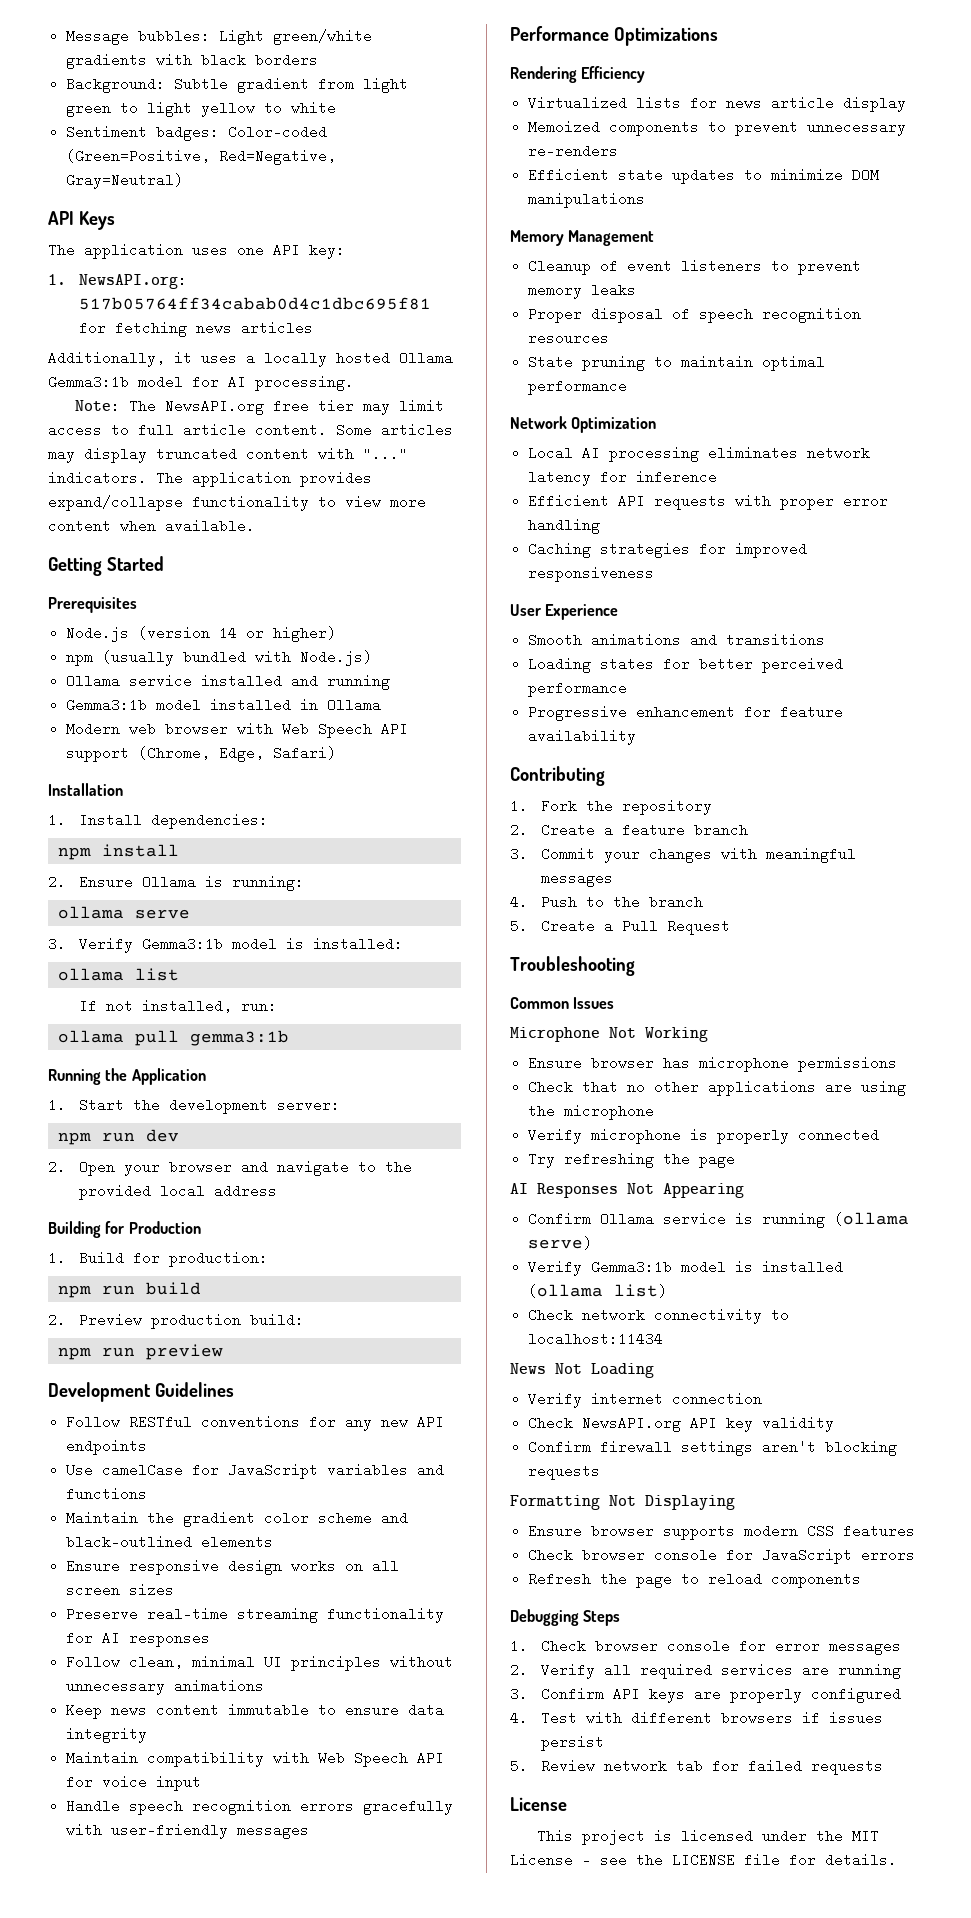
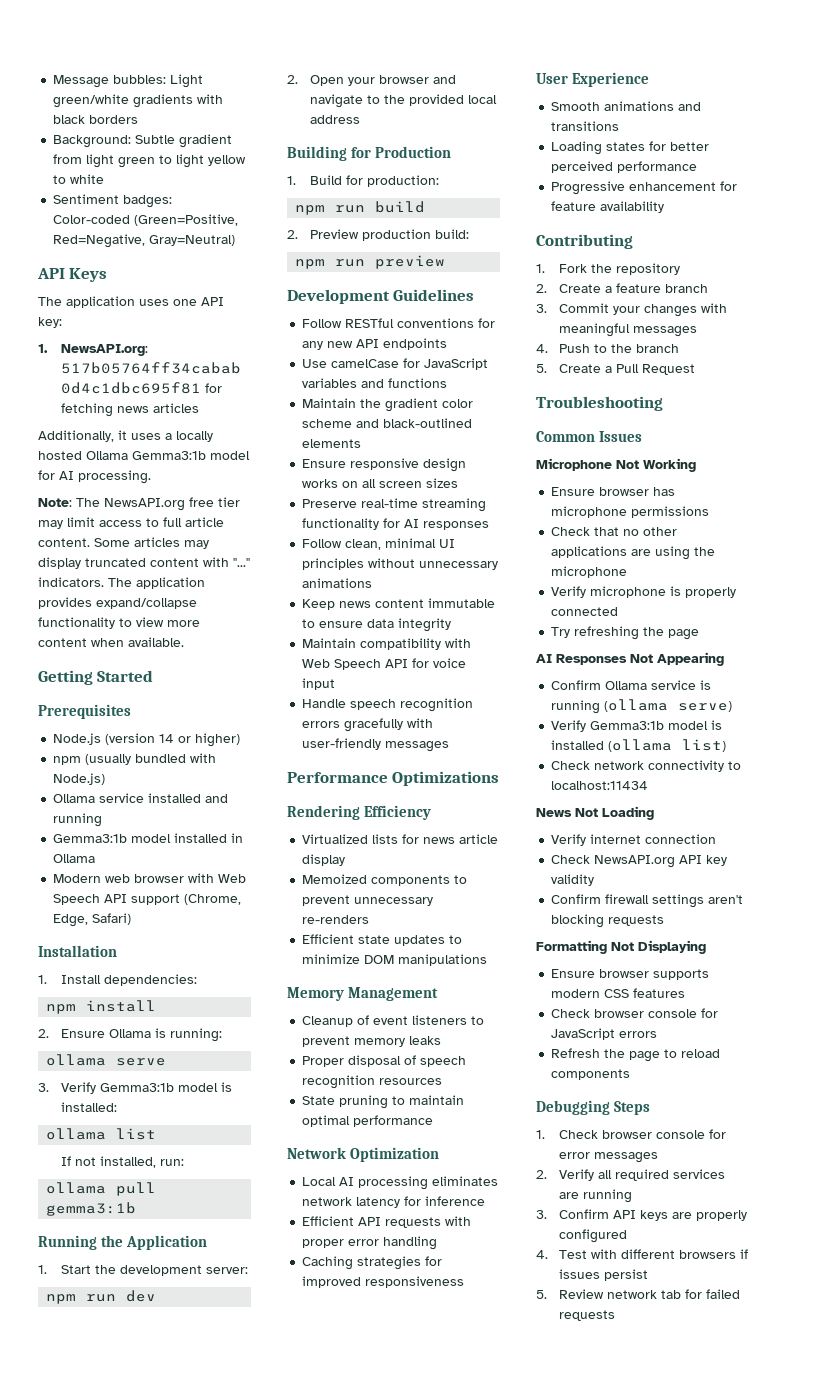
[510,1797,567,1811] [537,1829,880,1845] [510,1853,897,1867] // License // This project is licensed under the MIT License - see the LICENSE file for details. -> (616, 1315) none

